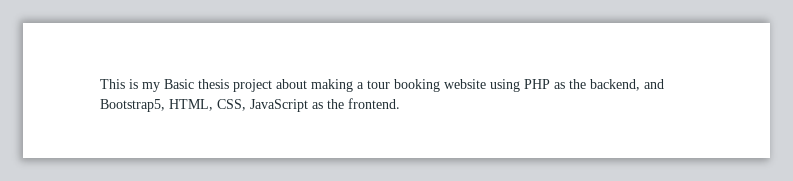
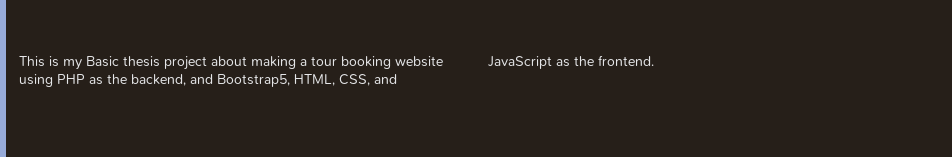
(246, 105) none -> [374,74,397,84] and

